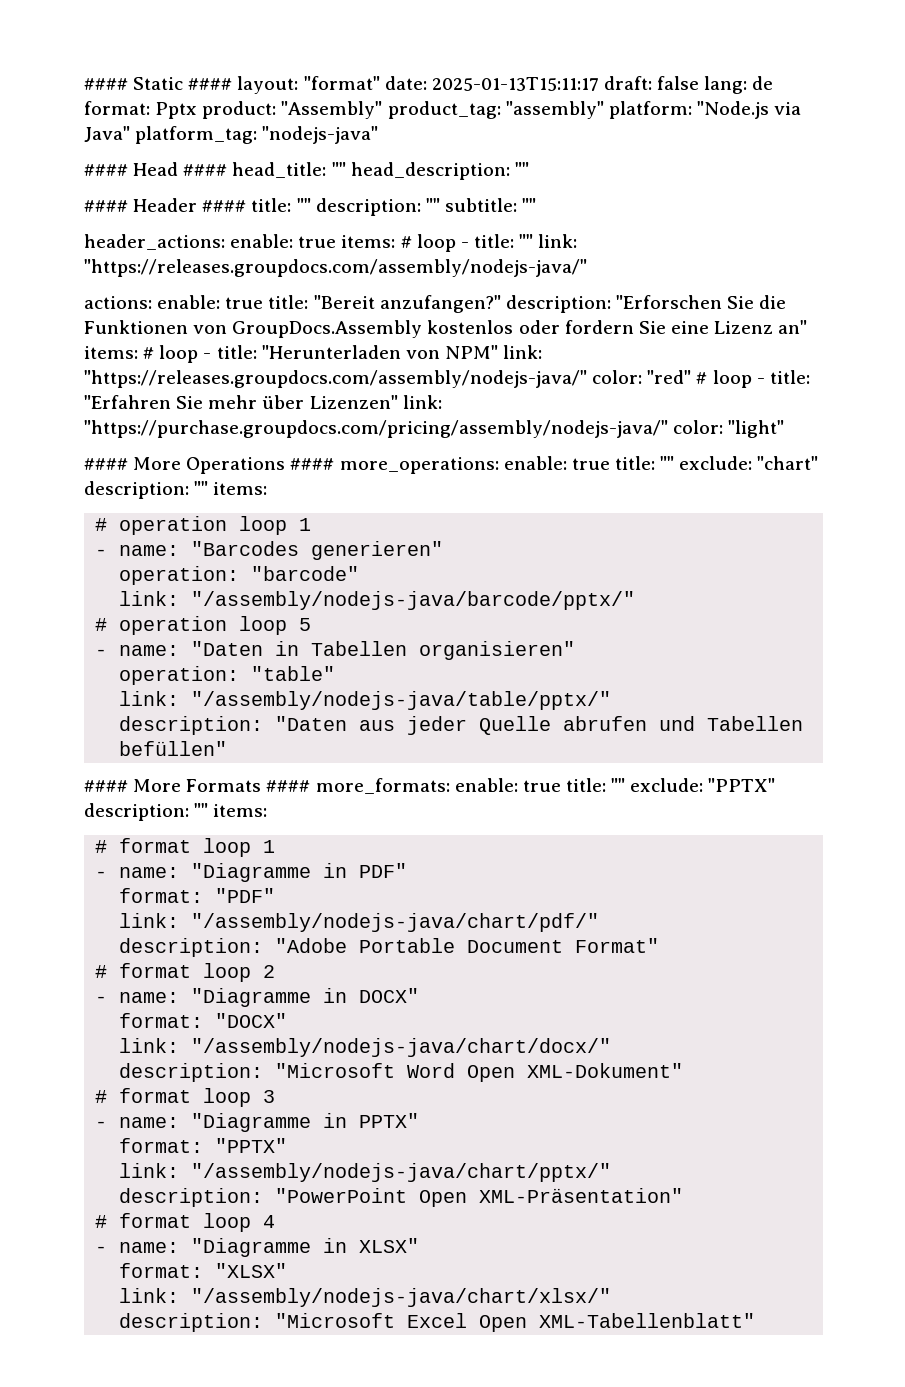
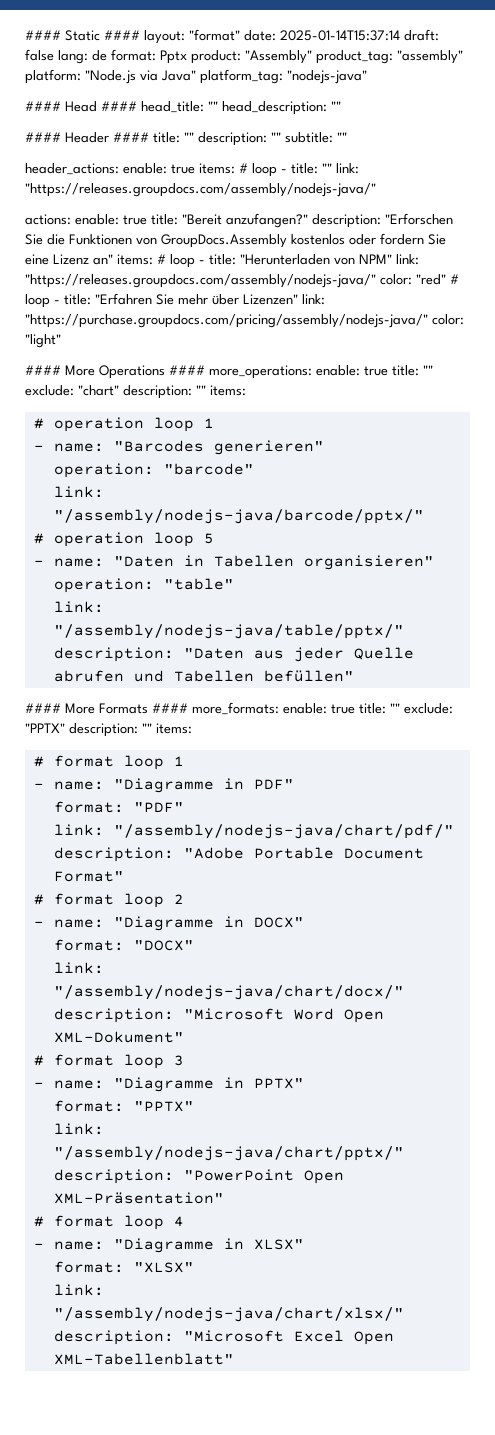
[431,77,599,91] 2025-01-13T15:11:17 -> [280,30,400,41] 2025-01-14T15:37:14

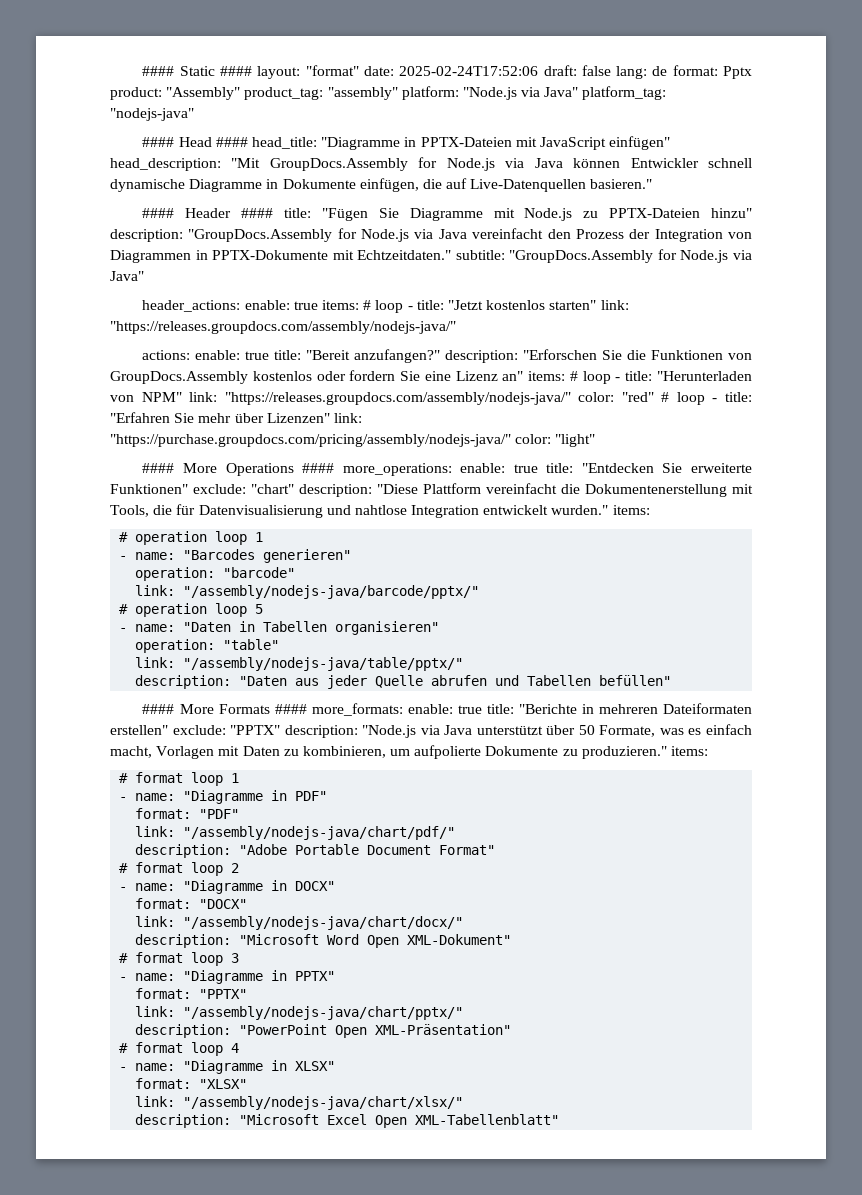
[280,30,400,41] 2025-01-14T15:37:14 -> [399,66,539,76] 2025-02-24T17:52:06
[208,101,341,115] [25,132,347,146] "" head_description: "" // #### Header #### title: "" description: "" subtitle: "" -> [321,136,671,150] [110,157,753,171] [110,178,653,192] [142,208,752,221] [110,228,753,242] [110,249,752,263] [110,271,144,281] "Diagramme in PPTX-Dateien mit JavaScript einfügen" head_description: "Mit GroupDocs.Assembly for Node.js via Java können Entwickler schnell dynamische Diagramme in Dokumente einfügen, die auf Live-Datenquellen basieren." // #### Header #### title: "Fügen Sie Diagramme mit Node.js zu PPTX-Dateien hinzu" description: "GroupDocs.Assembly for Node.js via Java vereinfacht den Prozess der Integration von Diagrammen in PPTX-Dokumente mit Echtzeitdaten." subtitle: "GroupDocs.Assembly for Node.js via Java"
[322,163,332,173] "" -> [447,300,597,310] "Jetzt kostenlos starten"
[423,365,433,375] [25,385,206,399] "" exclude: "chart" description: "" -> [581,463,752,473] [110,483,753,497] [110,504,609,518] "Entdecken Sie erweiterte Funktionen" exclude: "chart" description: "Diese Plattform vereinfacht die Dokumentenerstellung mit Tools, die für Datenvisualisierung und nahtlose Integration entwickelt wurden."
[390,703,453,714] [25,723,152,737] "" exclude: "PPTX" description: "" -> [518,703,753,714] [110,724,753,738] [110,745,667,759] "Berichte in mehreren Dateiformaten erstellen" exclude: "PPTX" description: "Node.js via Java unterstützt über 50 Formate, was es einfach macht, Vorlagen mit Daten zu kombinieren, um aufpolierte Dokumente zu produzieren."

